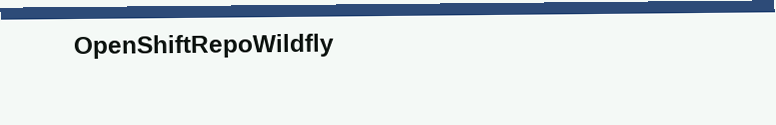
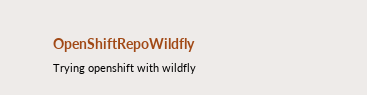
(334, 46) none -> [53,63,196,74] // Trying openshift with wildfly

